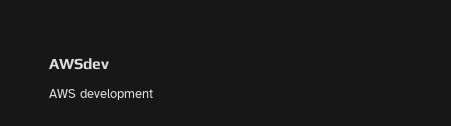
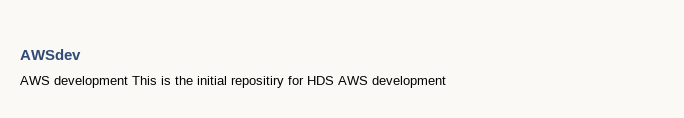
(153, 94) none -> [132,76,446,88] This is the initial repositiry for HDS AWS development

